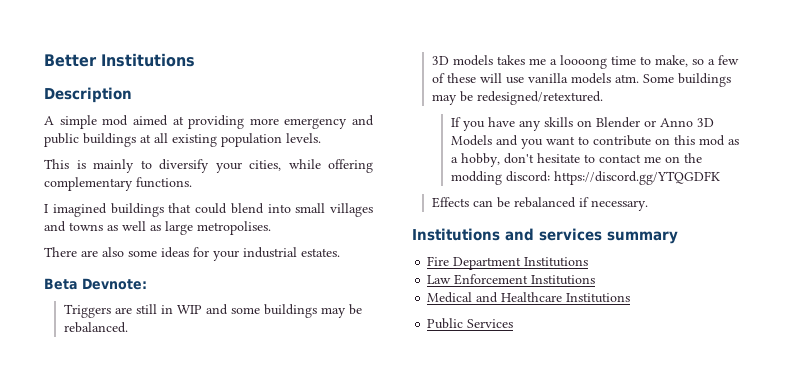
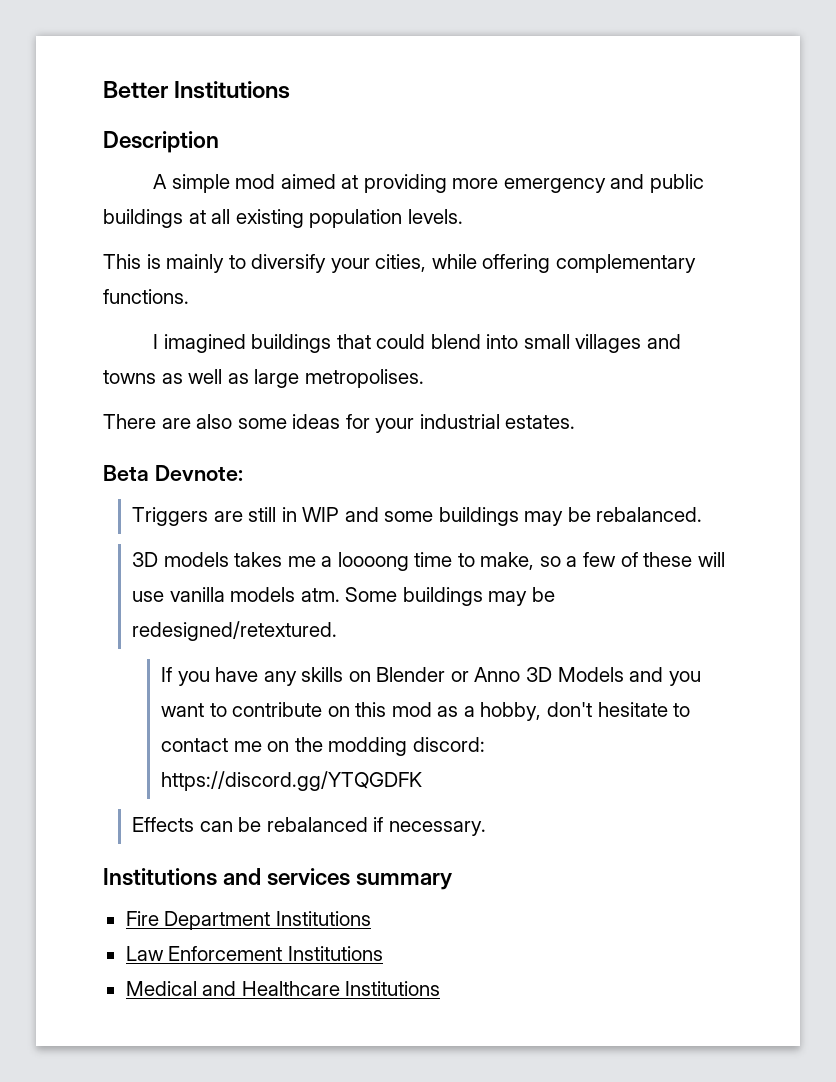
[427,318,514,329] // Public Services -> (441, 988) none

